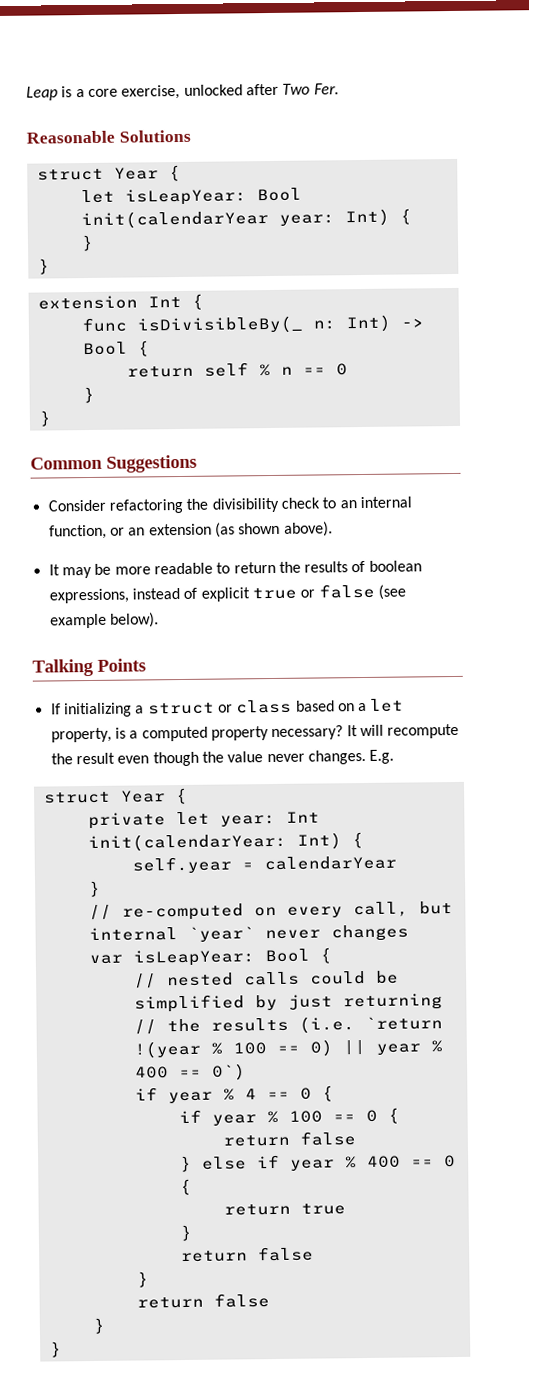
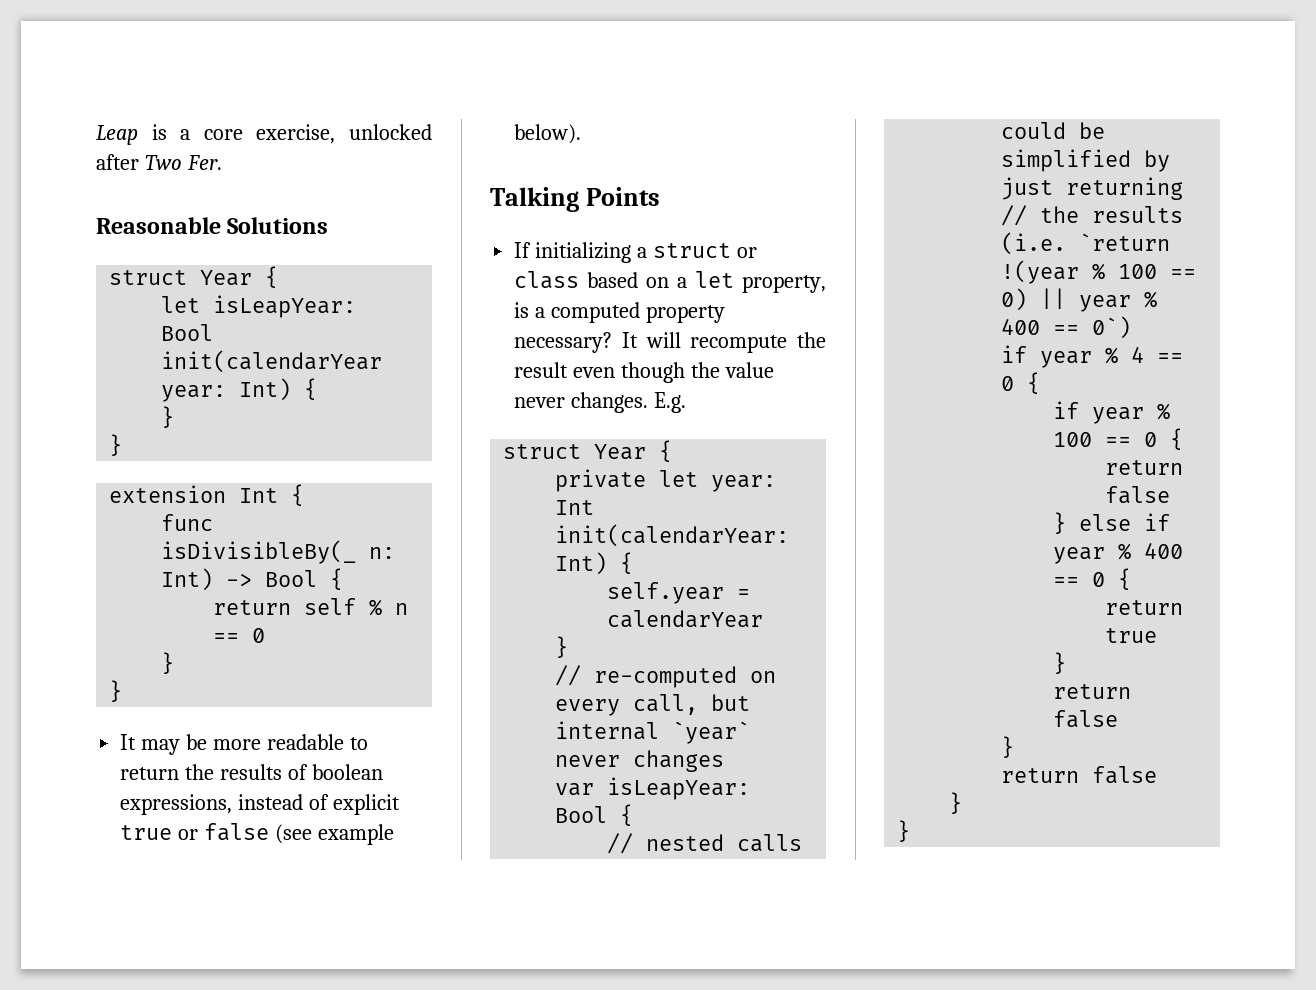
[30,454,197,473] [47,496,412,514] [48,521,333,540] // Common Suggestions // Consider refactoring the divisibility check to an internal function, or an extension (as shown above). -> (123, 691) none

